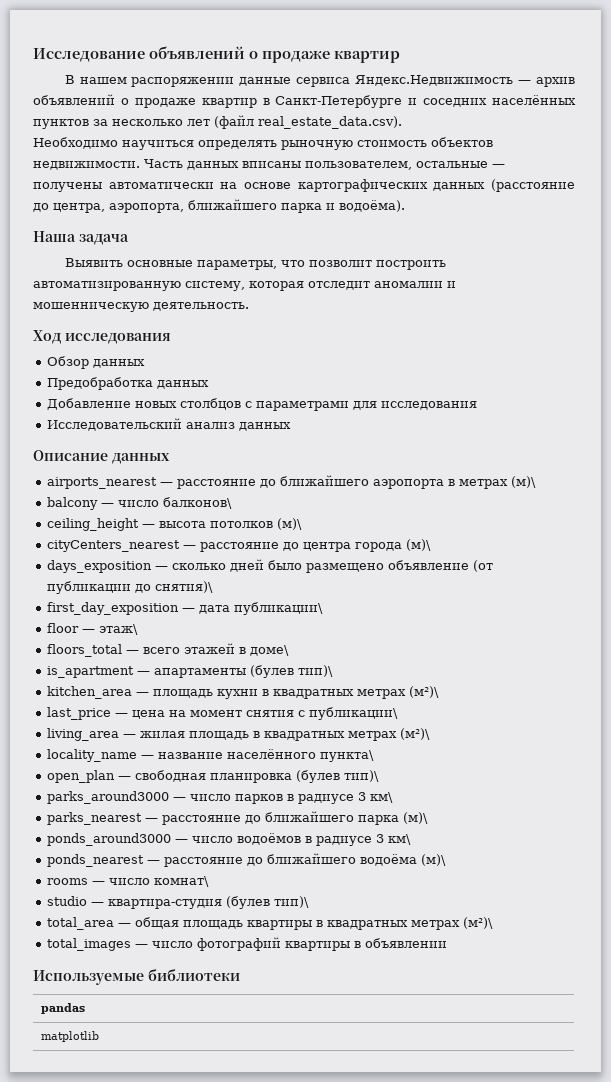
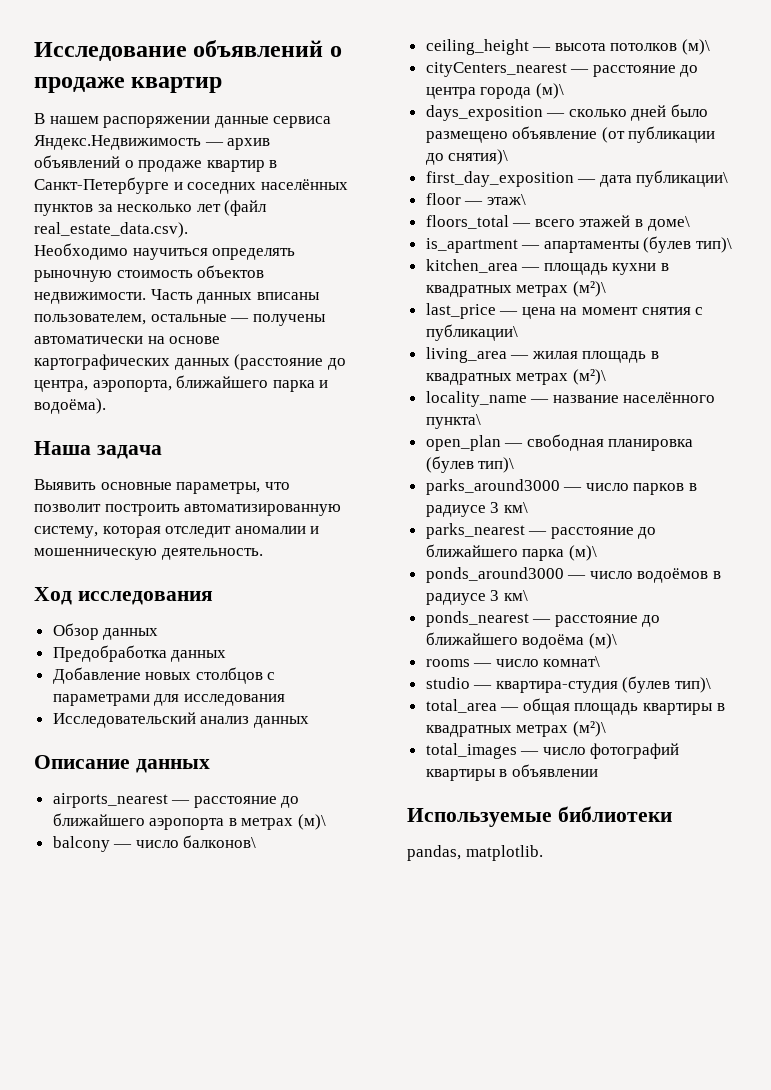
[41,1003,86,1014] [41,1031,100,1042] // pandas // matplotlib -> [407,845,543,861] // pandas, matplotlib.

